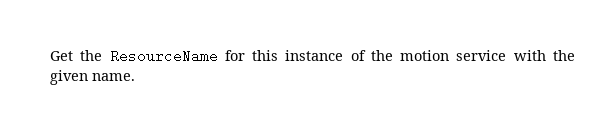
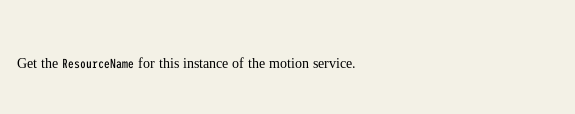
[456,50,575,61] [50,70,135,85] service with the given name. -> [313,58,356,68] service.

